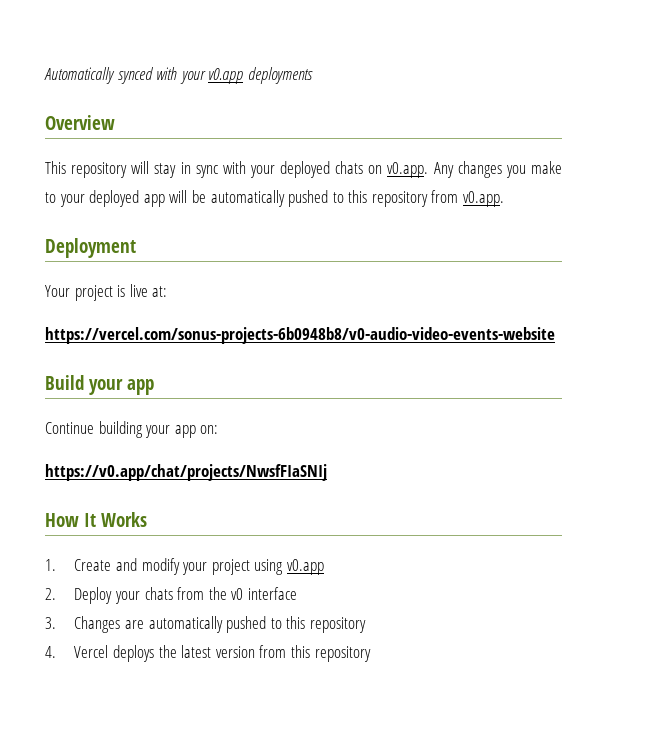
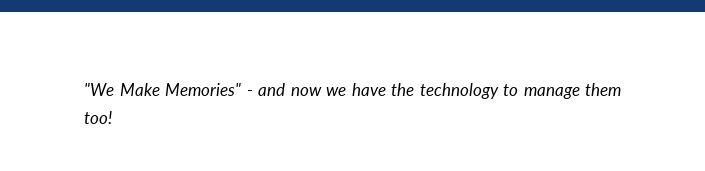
[44,67,313,84] [45,115,115,130] [45,161,562,178] [45,190,505,207] [45,238,136,258] [45,284,168,301] [45,327,555,344] [45,375,154,395] [45,421,219,438] [45,464,327,481] [45,512,147,527] [45,558,325,575] [45,587,298,604] [45,616,367,633] [45,645,371,662] Automatically synced with your v0.app deployments // Overview // This repository will stay in sync with your deployed chats on v0.app. Any changes you make to your deployed app will be automatically pushed to this repository from v0.app. // Deployment // Your project is live at: // https://vercel.com/sonus-projects-6b0948b8/v0-audio-video-events-website // Build your app // Continue building your app on: // https://v0.app/chat/projects/NwsfFIaSNIj // How It Works // 1. Create and modify your project using v0.app // 2. Deploy your chats from the v0 interface // 3. Changes are automatically pushed to this repository // 4. Vercel deploys the latest version from this repository -> [84,83,621,99] [84,111,112,124] "We Make Memories" - and now we have the technology to manage them too!

